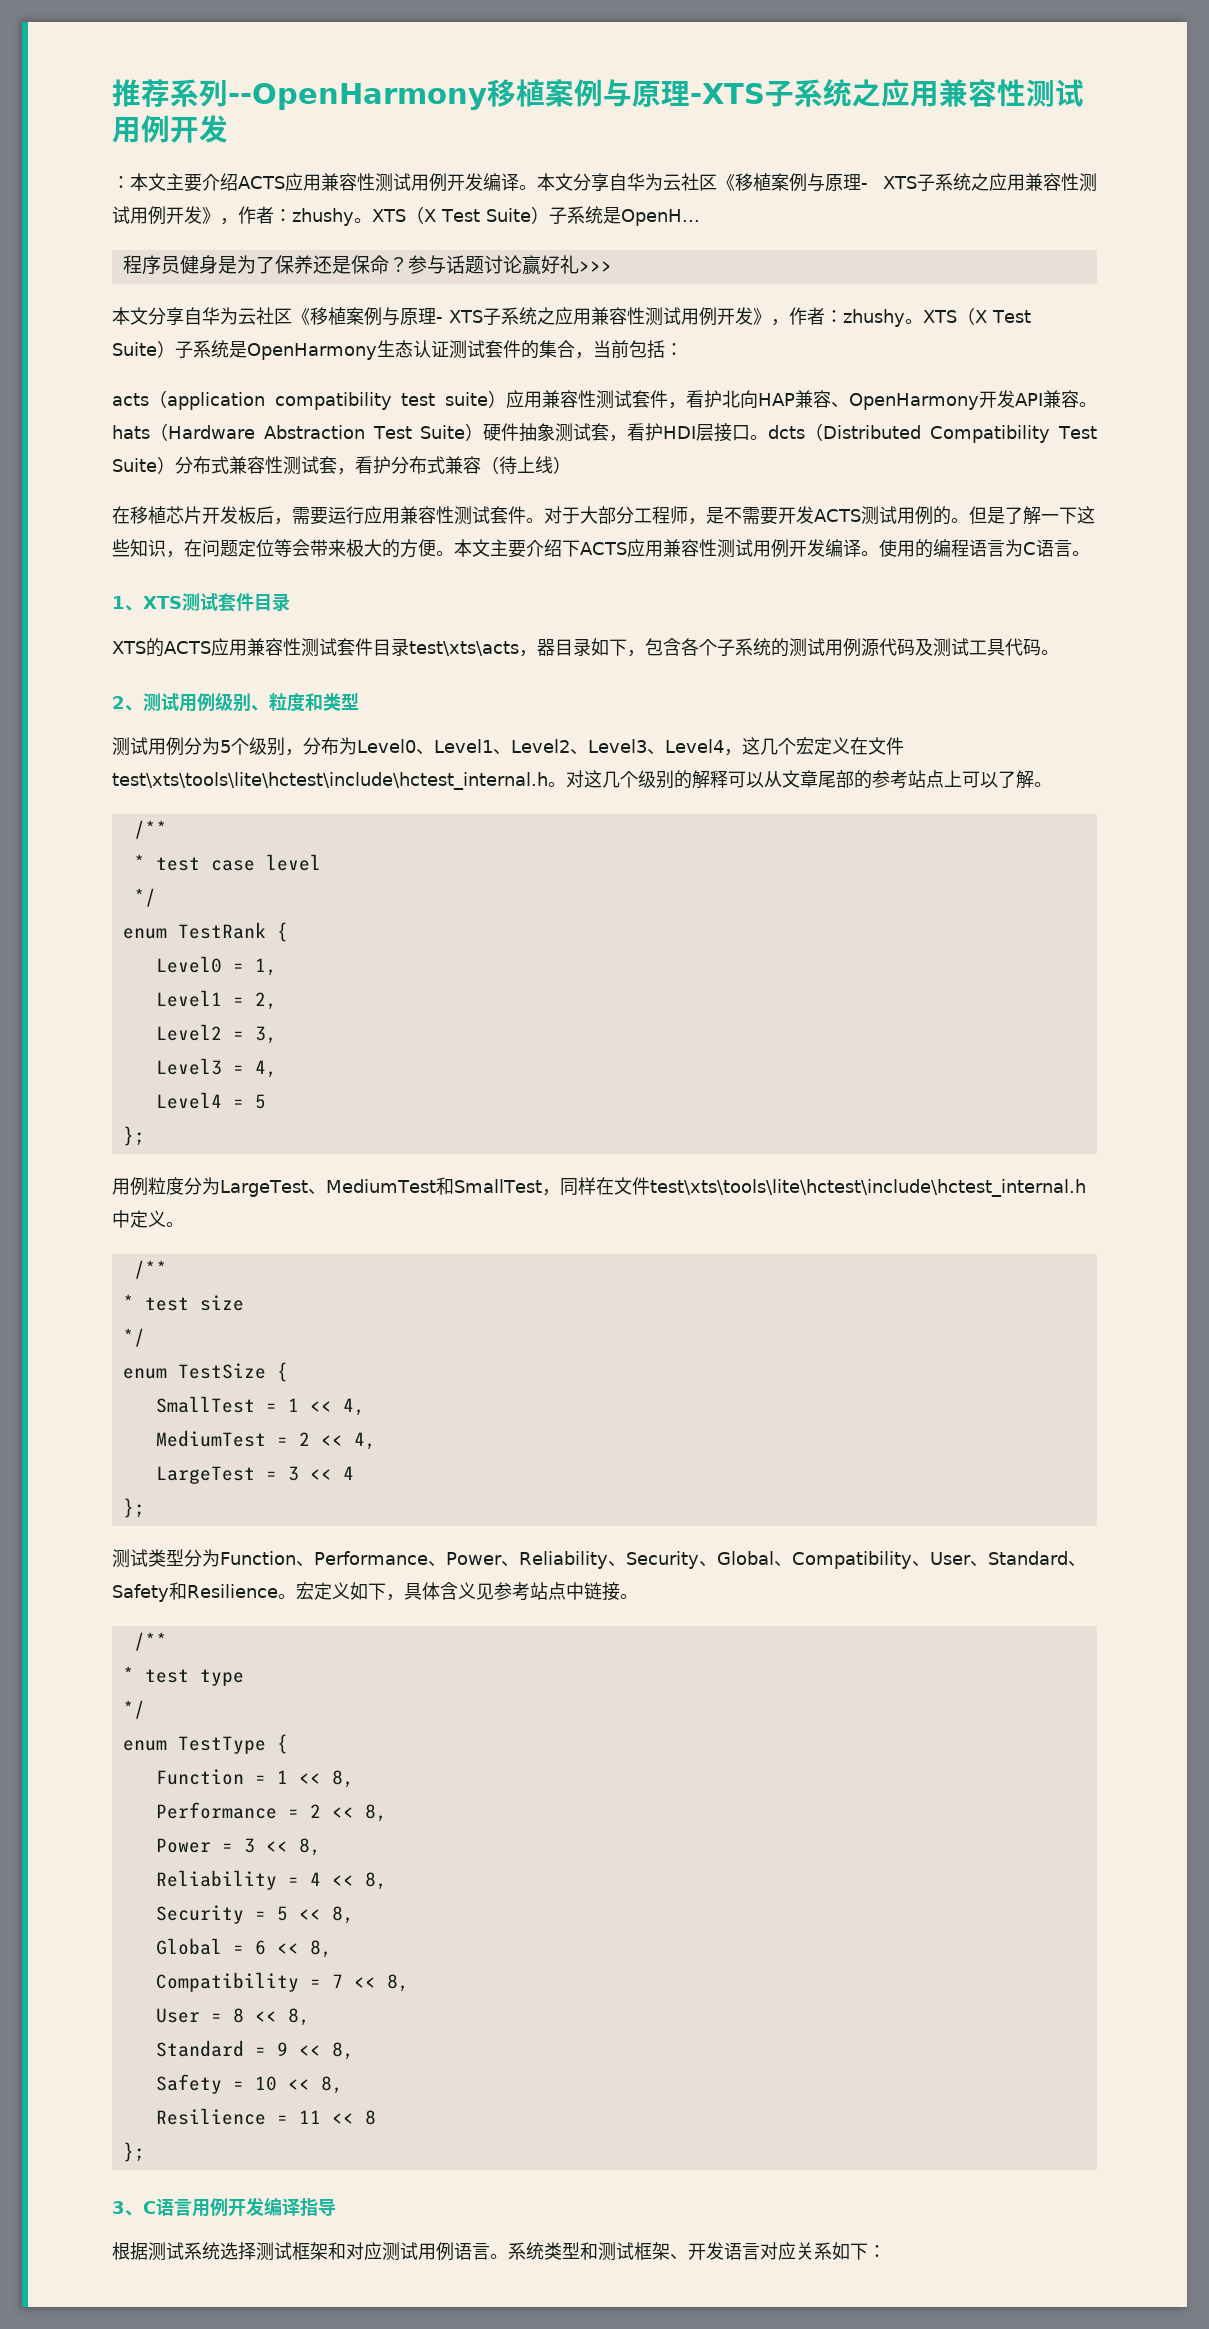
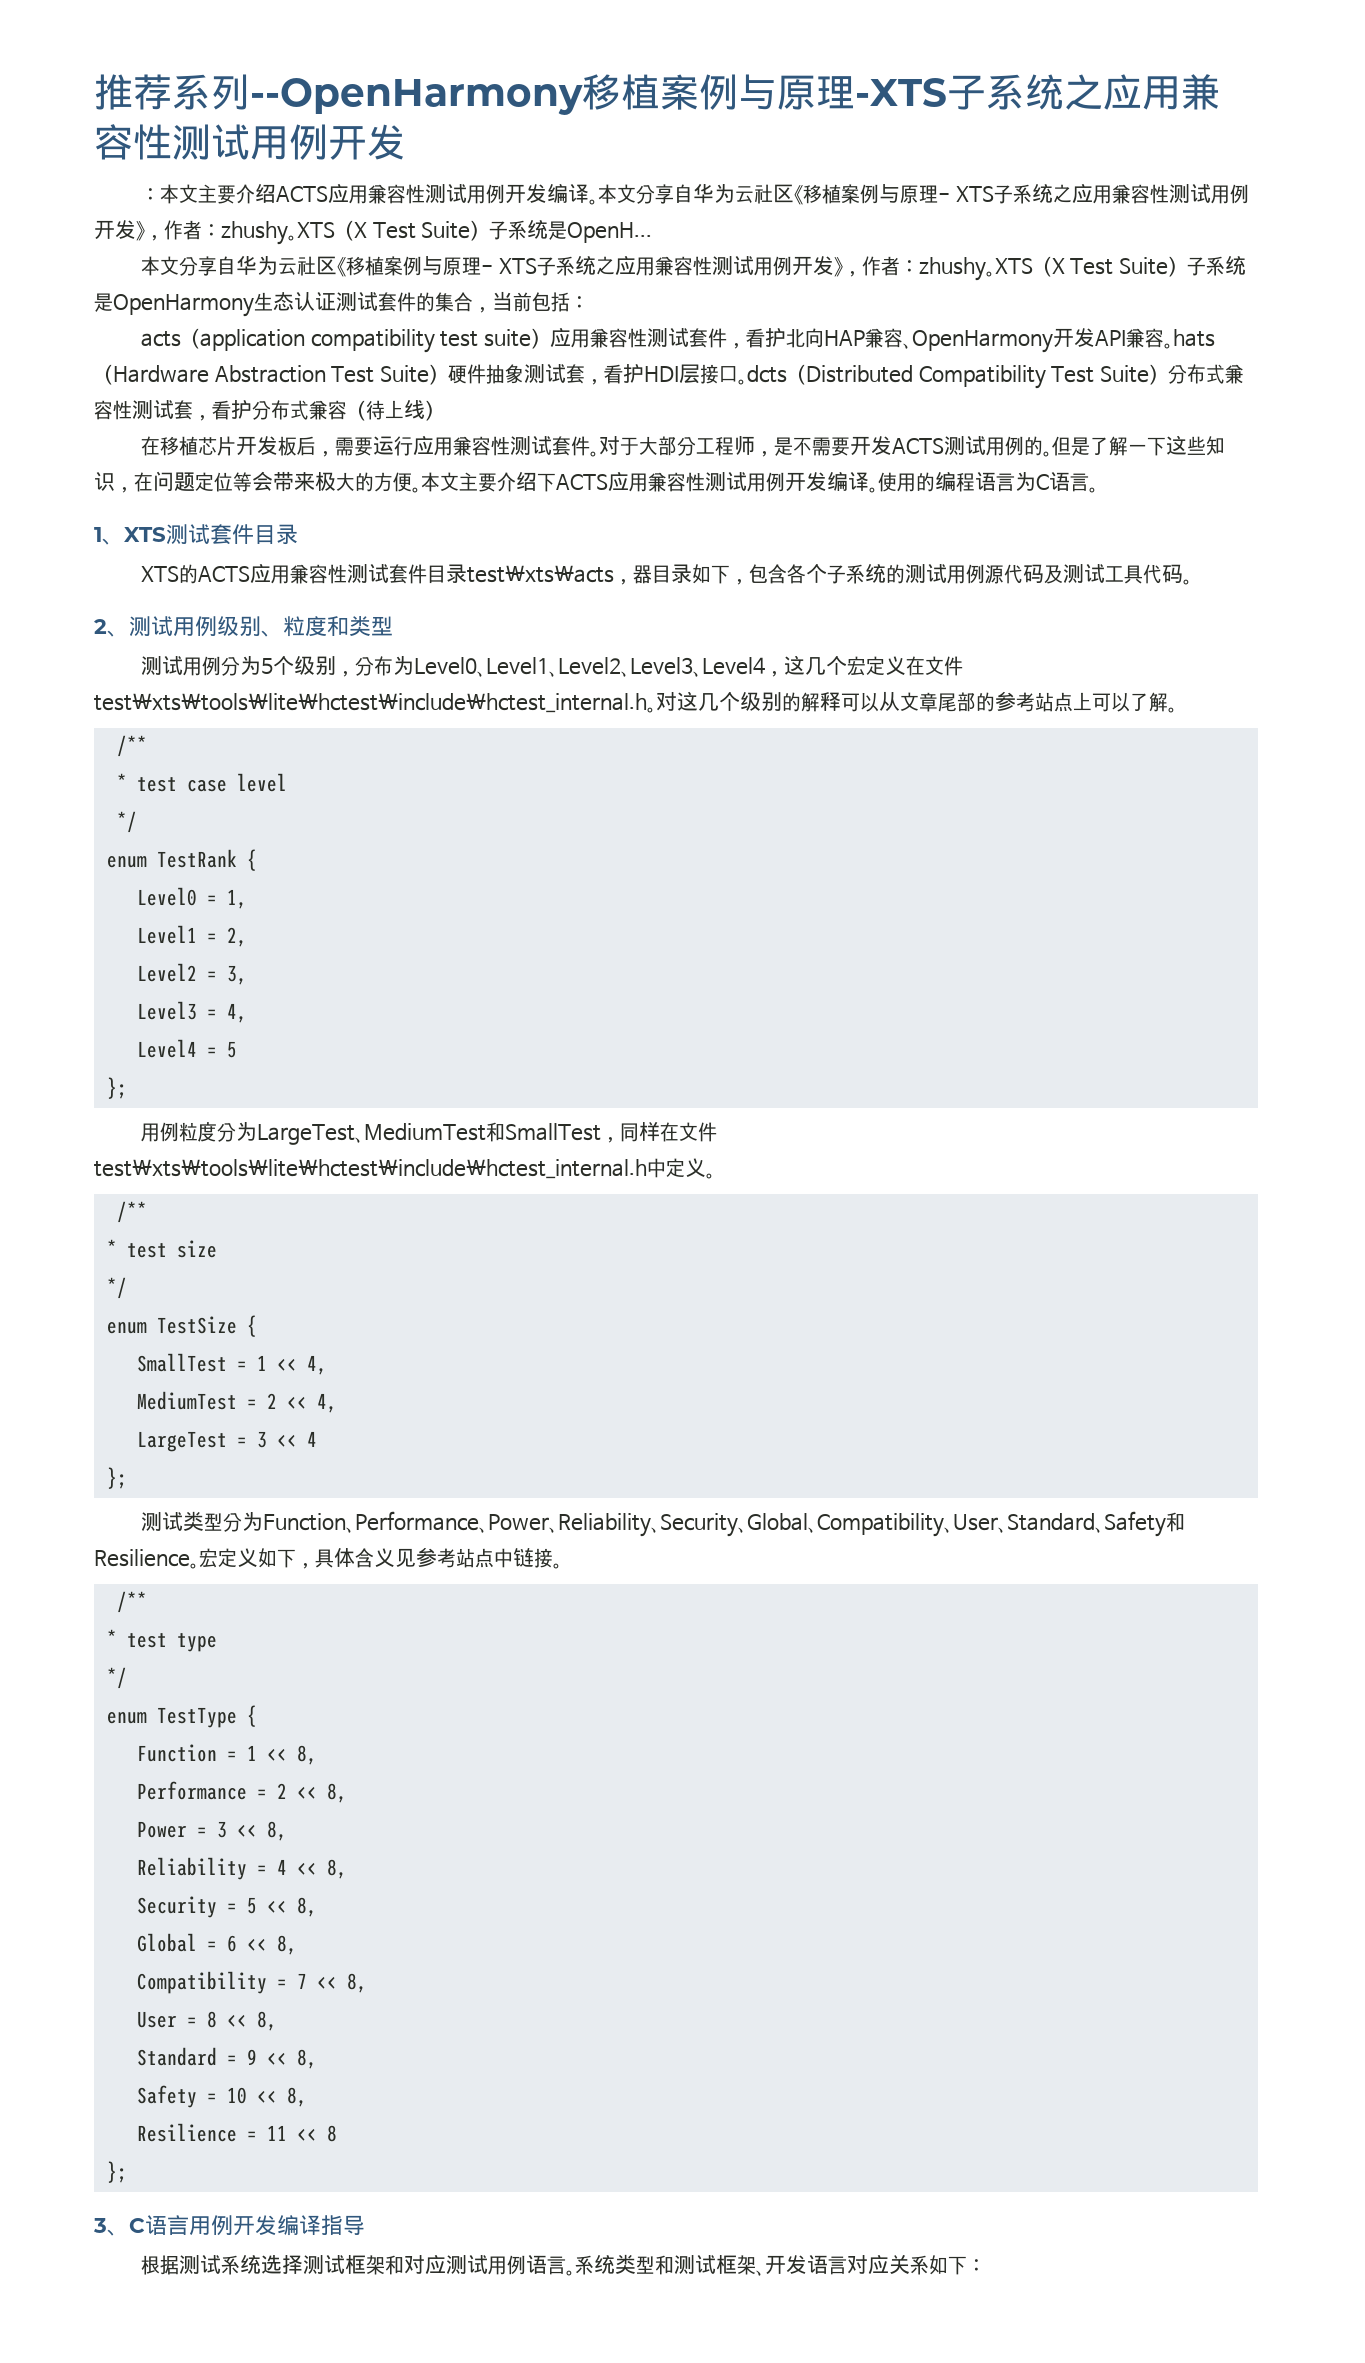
[122,255,612,275] // 程序员健身是为了保养还是保命？参与话题讨论赢好礼>>> -> (653, 232) none

